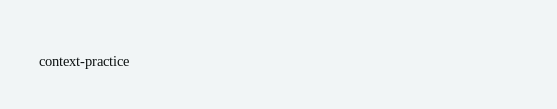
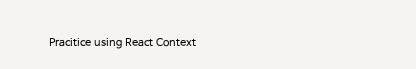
[39,56,129,69] context-practice -> [49,38,196,49] Pracitice using React Context

